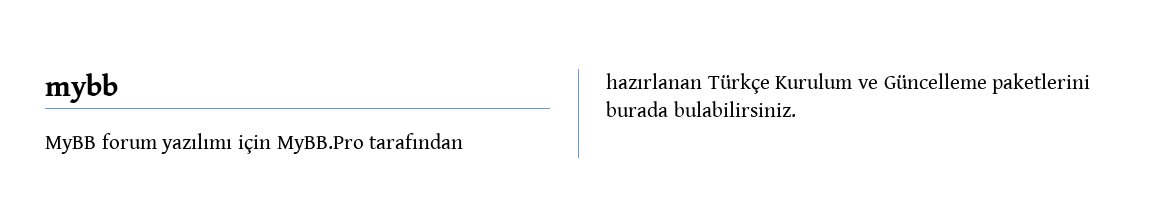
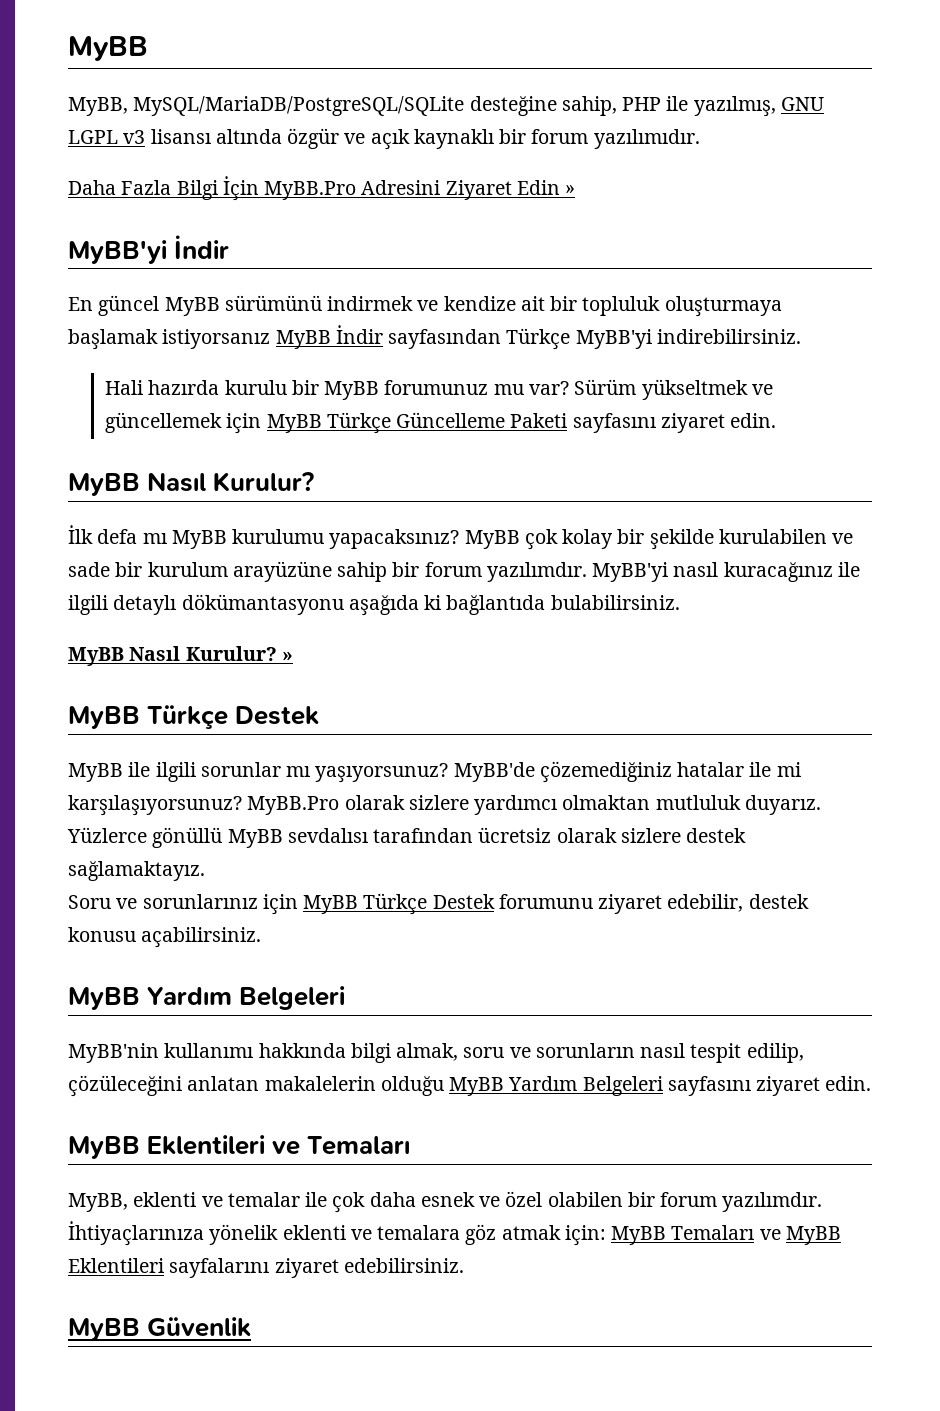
[45,73,118,103] [45,133,464,154] [606,73,1091,94] [606,101,796,117] mybb // MyBB forum yazılımı için MyBB.Pro tarafından hazırlanan Türkçe Kurulum ve Güncelleme paketlerini burada bulabilirsiniz. -> [68,36,148,61] [68,96,824,117] [68,128,700,150] [68,176,576,201] [68,235,230,264] [68,295,782,317] [68,325,801,350] [105,379,773,400] [105,412,777,434] [68,472,315,496] [68,525,854,550] [68,561,860,582] [68,594,680,616] [68,646,293,666] [68,705,320,729] [68,761,801,783] [68,795,821,816] [67,827,747,848] [68,861,205,881] [68,893,809,915] [68,927,262,948] [68,986,346,1010] [68,1043,804,1063] [68,1075,872,1097] [68,1135,411,1159] [68,1191,823,1213] [68,1221,841,1246] [68,1258,464,1278] [68,1317,252,1341] MyBB // MyBB, MySQL/MariaDB/PostgreSQL/SQLite desteğine sahip, PHP ile yazılmış, GNU LGPL v3 lisansı altında özgür ve açık kaynaklı bir forum yazılımıdır. // Daha Fazla Bilgi İçin MyBB.Pro Adresini Ziyaret Edin » // MyBB'yi İndir // En güncel MyBB sürümünü indirmek ve kendize ait bir topluluk oluşturmaya başlamak istiyorsanız MyBB İndir sayfasından Türkçe MyBB'yi indirebilirsiniz. // Hali hazırda kurulu bir MyBB forumunuz mu var? Sürüm yükseltmek ve güncellemek için MyBB Türkçe Güncelleme Paketi sayfasını ziyaret edin. // MyBB Nasıl Kurulur? // İlk defa mı MyBB kurulumu yapacaksınız? MyBB çok kolay bir şekilde kurulabilen ve sade bir kurulum arayüzüne sahip bir forum yazılımdır. MyBB'yi nasıl kuracağınız ile ilgili detaylı dökümantasyonu aşağıda ki bağlantıda bulabilirsiniz. // MyBB Nasıl Kurulur? » // MyBB Türkçe Destek // MyBB ile ilgili sorunlar mı yaşıyorsunuz? MyBB'de çözemediğiniz hatalar ile mi karşılaşıyorsunuz? MyBB.Pro olarak sizlere yardımcı olmaktan mutluluk duyarız. Yüzlerce gönüllü MyBB sevdalısı tarafından ücretsiz olarak sizlere destek sağlamaktayız. // Soru ve sorunlarınız için MyBB Türkçe Destek forumunu ziyaret edebilir, destek konusu açabilirsiniz. // MyBB Yardım Belgeleri // MyBB'nin kullanımı hakkında bilgi almak, soru ve sorunların nasıl tespit edilip, çözüleceğini anlatan makalelerin olduğu MyBB Yardım Belgeleri sayfasını ziyaret edin. // MyBB Eklentileri ve Temaları // MyBB, eklenti ve temalar ile çok daha esnek ve özel olabilen bir forum yazılımdır. İhtiyaçlarınıza yönelik eklenti ve temalara göz atmak için: MyBB Temaları ve MyBB Eklentileri sayfalarını ziyaret edebilirsiniz. // MyBB Güvenlik

